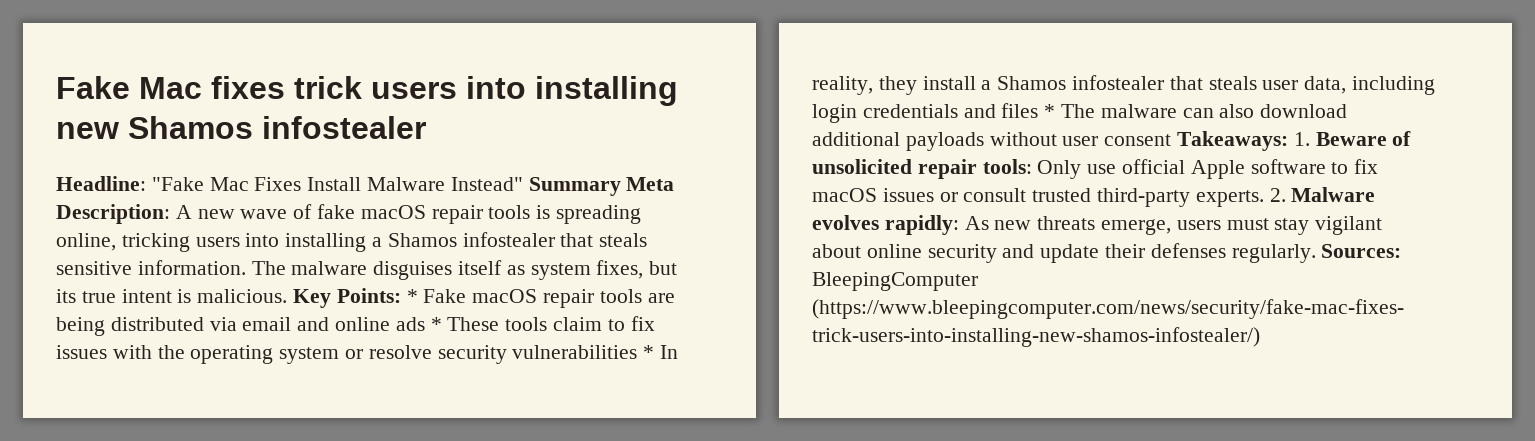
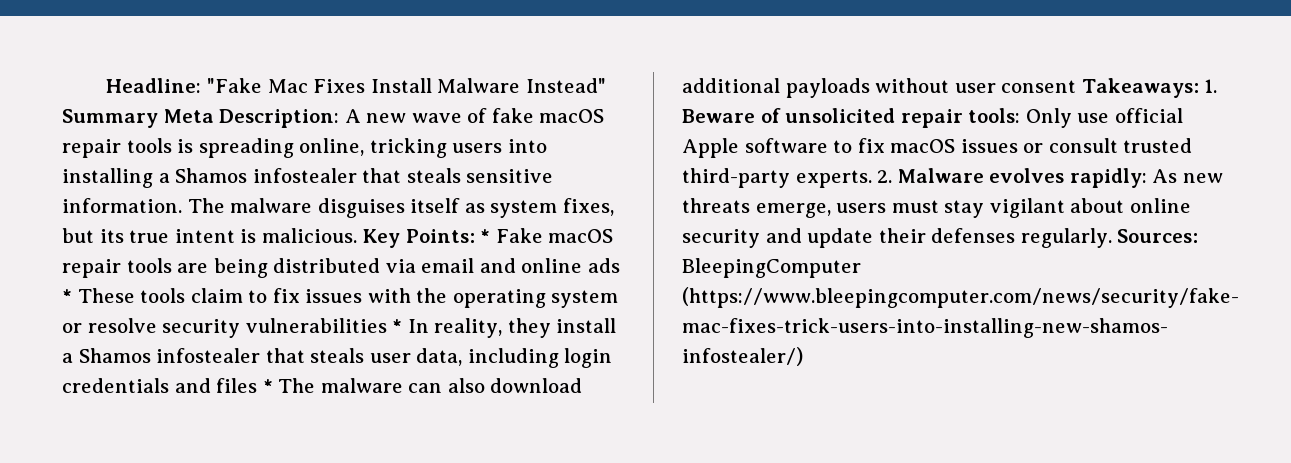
[56,76,678,106] [56,116,426,139] Fake Mac fixes trick users into installing new Shamos infostealer // -> (106, 85) none

